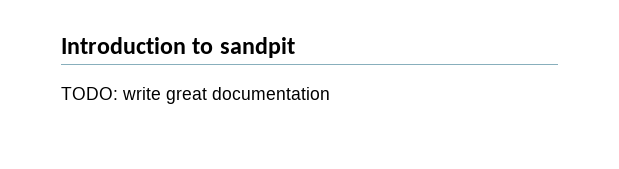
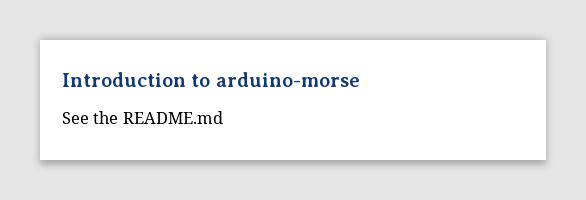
[219,37,295,58] [61,87,330,104] sandpit // TODO: write great documentation -> [215,72,360,87] [62,111,223,124] arduino-morse // See the README.md

